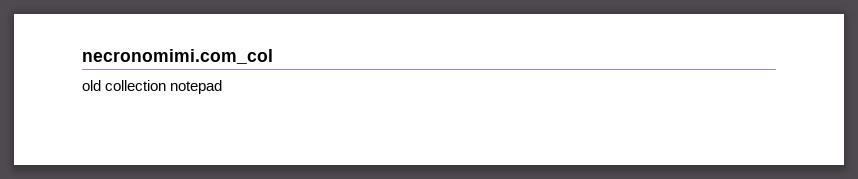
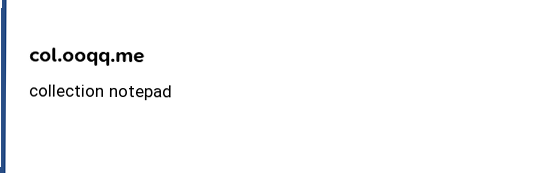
[82,49,273,64] [82,80,101,91] necronomimi.com_col // old -> [29,47,145,67] col.ooqq.me //

